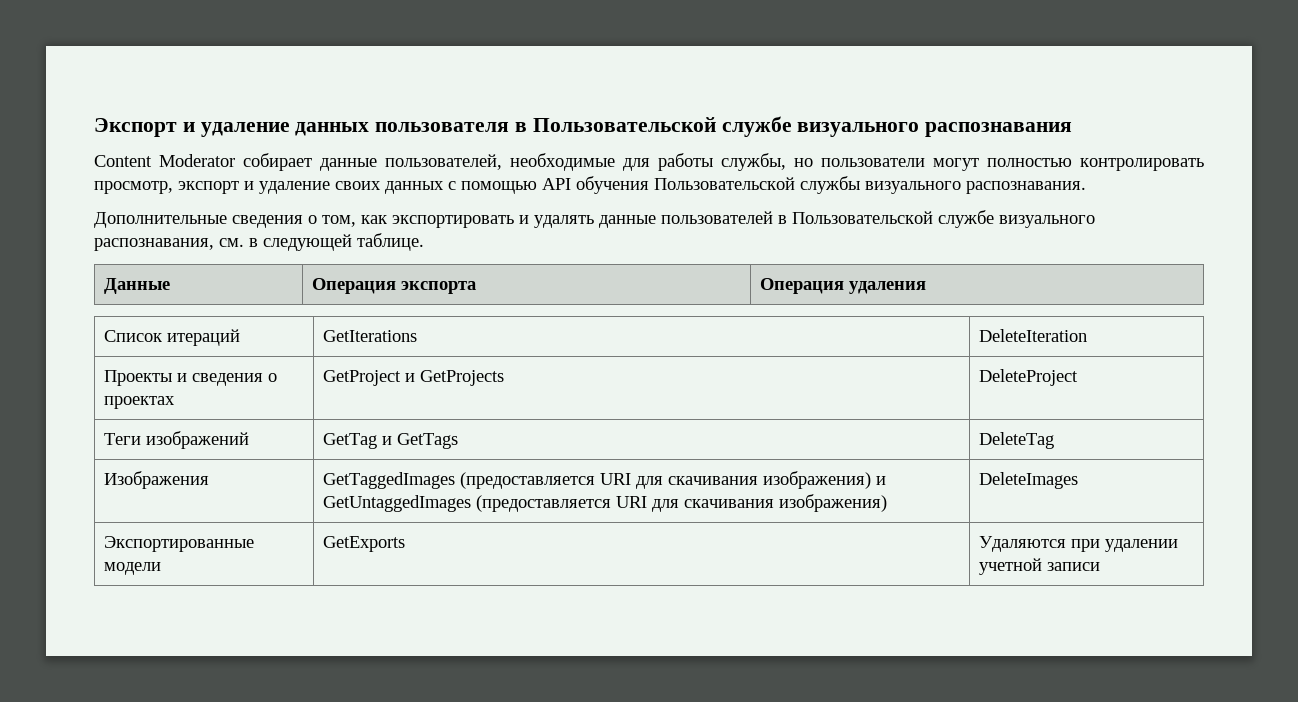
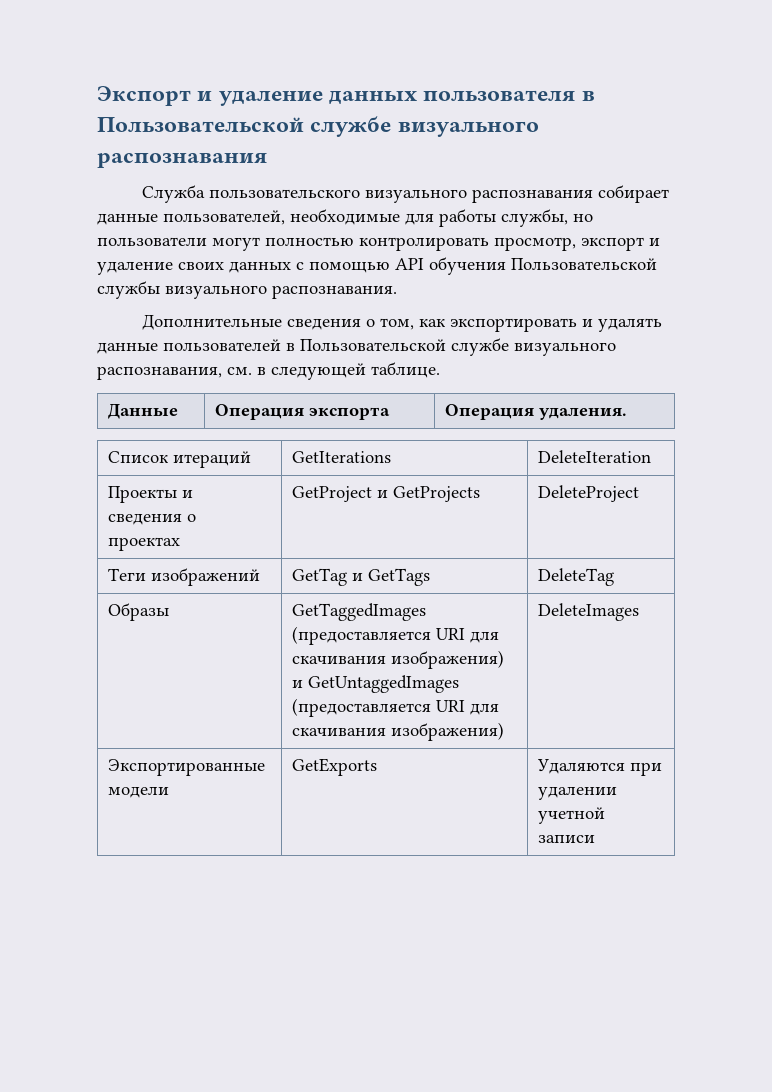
[94,154,235,167] Content Moderator -> [141,185,593,203] Служба пользовательского визуального распознавания
[848,281,926,294] удаления -> [539,407,628,420] удаления.
[103,471,209,489] Изображения -> [108,603,170,621] Образы

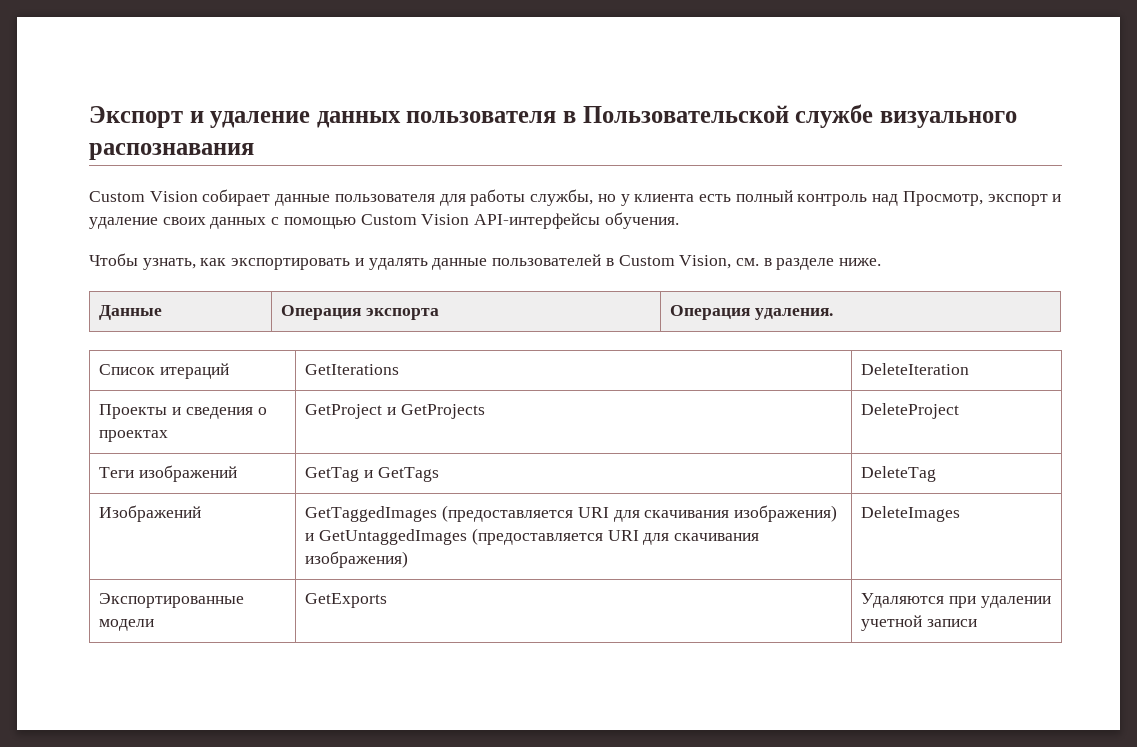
[141,185,669,203] [97,209,593,227] [97,237,576,251] Служба пользовательского визуального распознавания собирает данные пользователей, необходимые для работы службы, но пользователи могут полностью контролировать просмотр, -> [89,189,983,206] Custom Vision собирает данные пользователя для работы службы, но у клиента есть полный контроль над Просмотр,
[395,257,657,275] [97,281,397,299] [141,314,414,330] API обучения Пользовательской службы визуального распознавания. // Дополнительные сведения о том, -> [360,212,679,229] [89,253,196,270] Custom Vision API-интерфейсы обучения. // Чтобы узнать,
[300,338,616,356] [97,362,440,380] Пользовательской службе визуального распознавания, см. в следующей таблице. -> [618,255,882,270] Custom Vision, см. в разделе ниже.
[108,603,170,621] Образы -> [99,505,202,522] Изображений

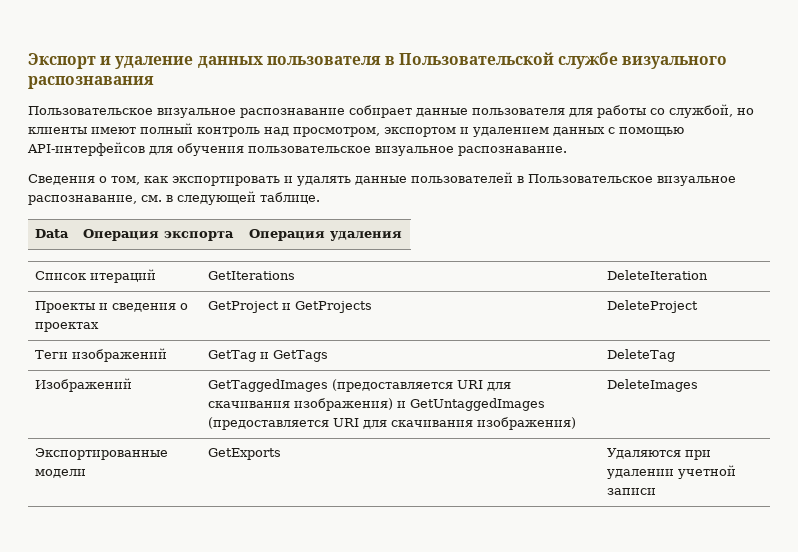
[89,191,198,202] Custom Vision -> [28,106,345,118] Пользовательское визуальное распознавание
[530,189,1062,206] [89,212,679,229] [89,253,196,270] службы, но у клиента есть полный контроль над Просмотр, экспорт и удаление своих данных с помощью Custom Vision API-интерфейсы обучения. // Чтобы узнать, -> [650,104,754,118] [28,123,684,137] [27,142,567,156] [28,174,140,185] со службой, но клиенты имеют полный контроль над просмотром, экспортом и удалением данных с помощью API-интерфейсов для обучения пользовательское визуальное распознавание. // Сведения о том,
[618,255,882,270] [99,305,163,320] Custom Vision, см. в разделе ниже. // Данные -> [528,174,736,186] [28,191,320,205] [35,229,70,238] Пользовательское визуальное распознавание, см. в следующей таблице. // Data
[755,308,834,320] удаления. -> [330,231,403,241] удаления

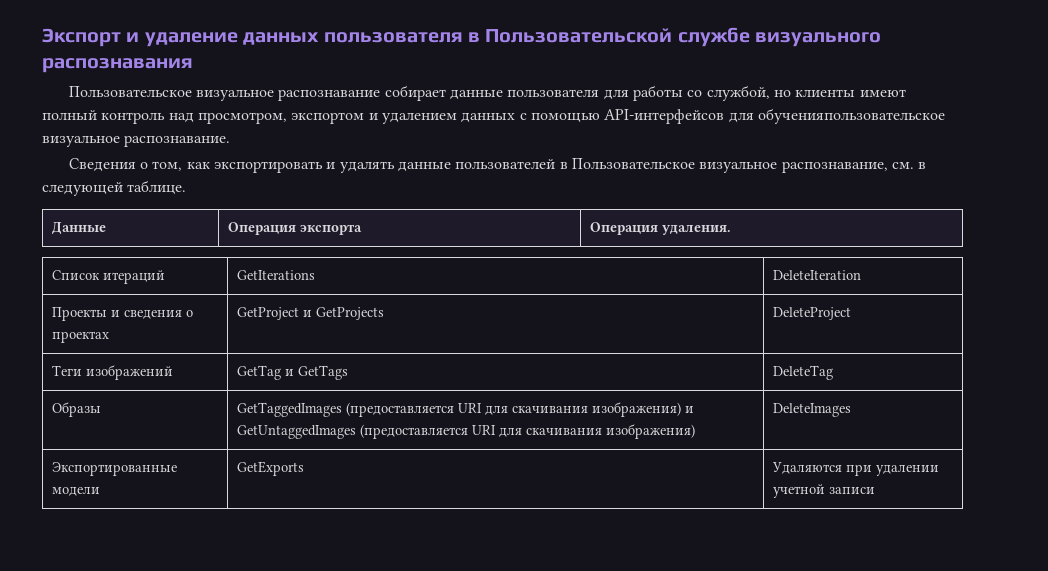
[177,143,371,156] обучения пользовательское -> [757,108,945,124] обученияпользовательское
[35,229,70,238] Data -> [52,222,107,235] Данные
[330,231,403,241] удаления -> [662,225,732,235] удаления.
[35,378,133,392] Изображений -> [52,402,102,417] Образы

